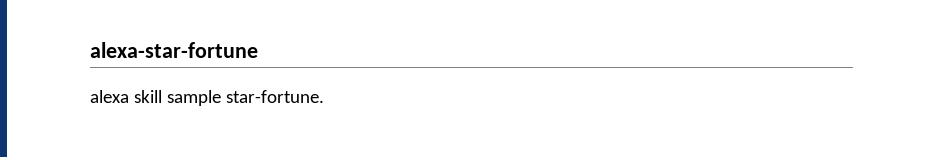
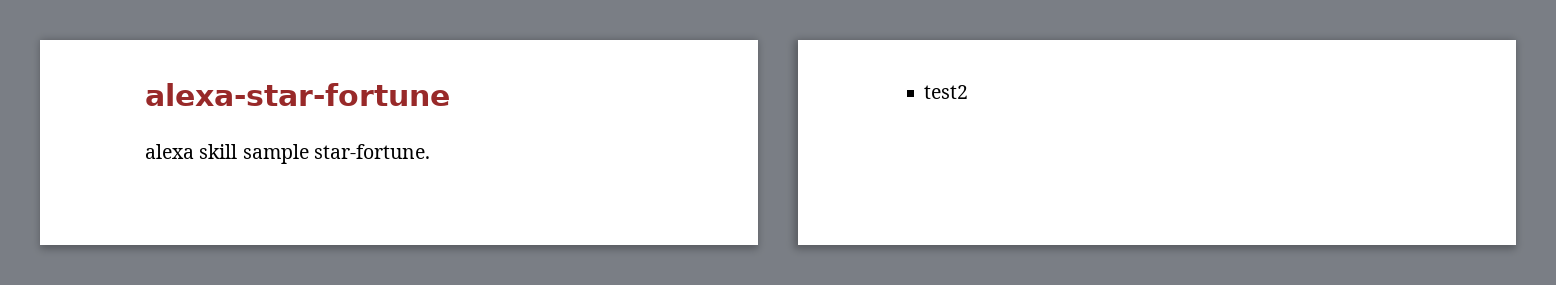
(324, 96) none -> [924,85,969,99] // test2

